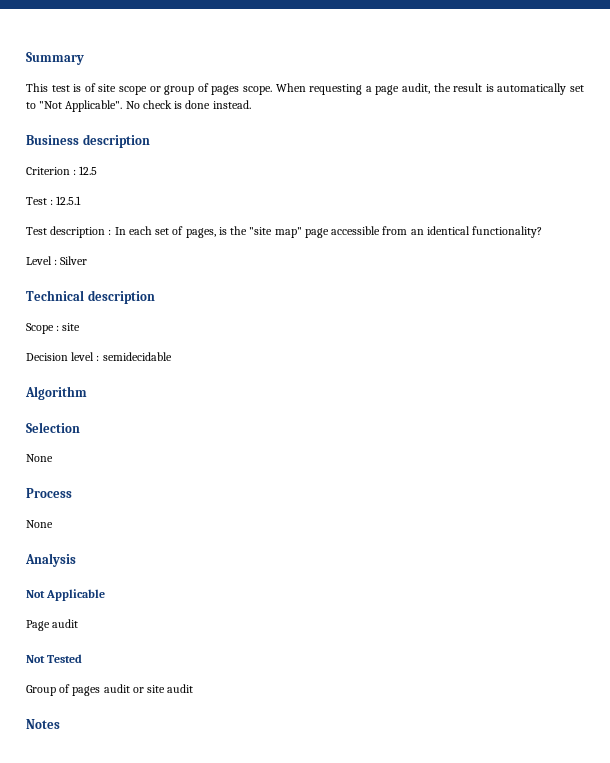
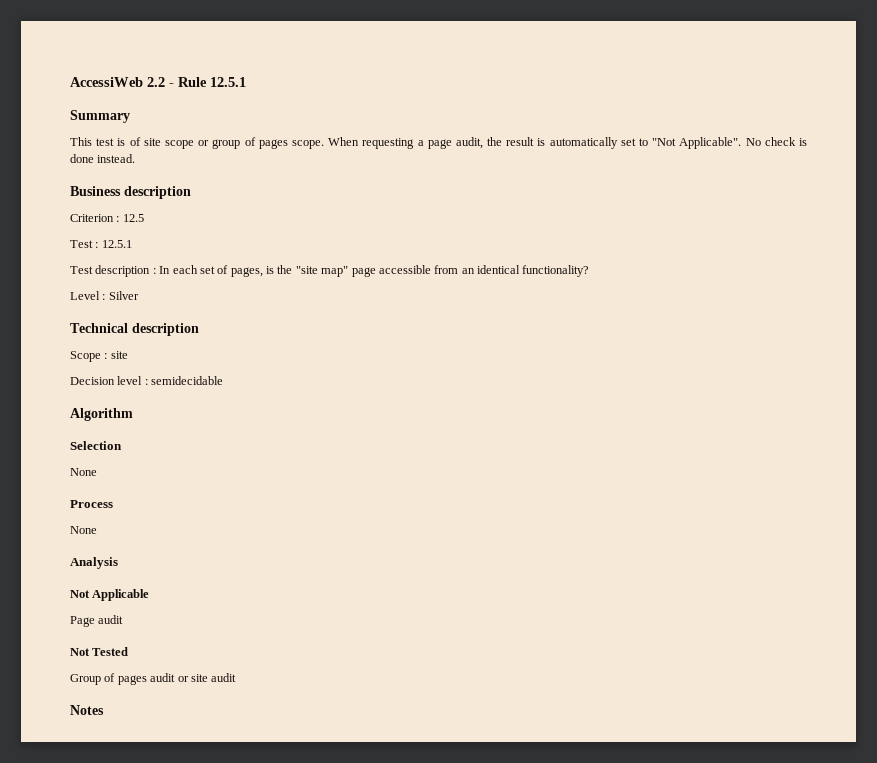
(26, 58) none -> [70,77,246,87] AccessiWeb 2.2 - Rule 12.5.1 //

